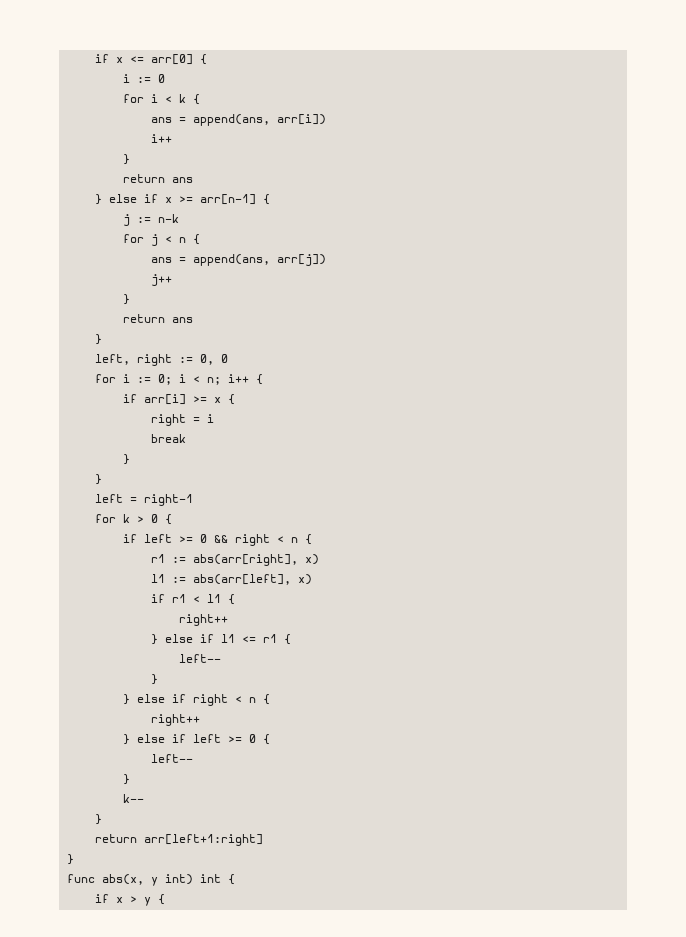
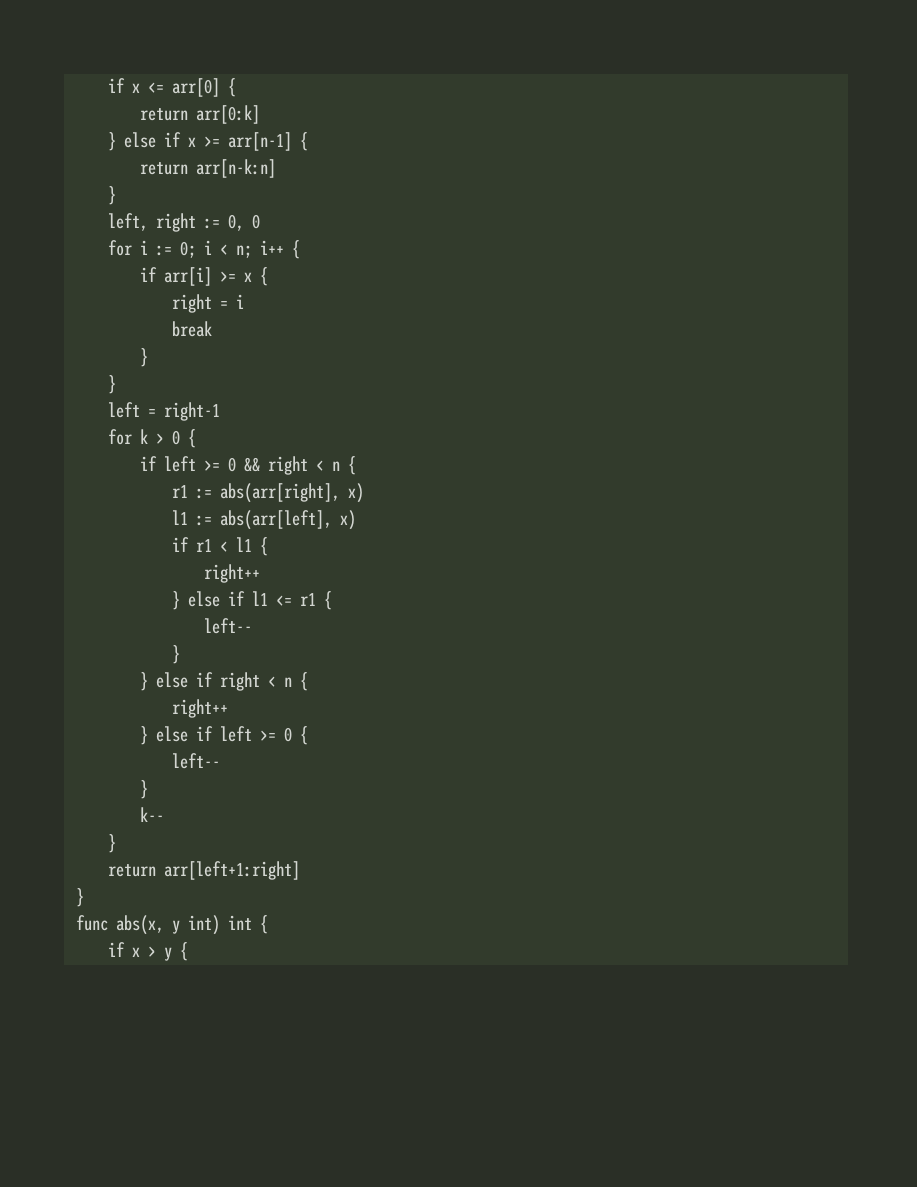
[123,74,166,83] [123,94,201,105] [151,114,327,126] [151,134,173,143] [123,154,131,165] [123,174,194,183] // i := 0 // for i < k { // ans = append(ans, arr[i]) // i++ // } // return ans -> [140,105,260,124] // return arr[0:k]
[123,214,180,226] [123,234,201,246] [151,254,327,266] [151,274,173,286] [123,294,131,305] [123,314,194,323] // j := n-k // for j < n { // ans = append(ans, arr[j]) // j++ // } // return ans -> [140,159,276,178] // return arr[n-k:n]

